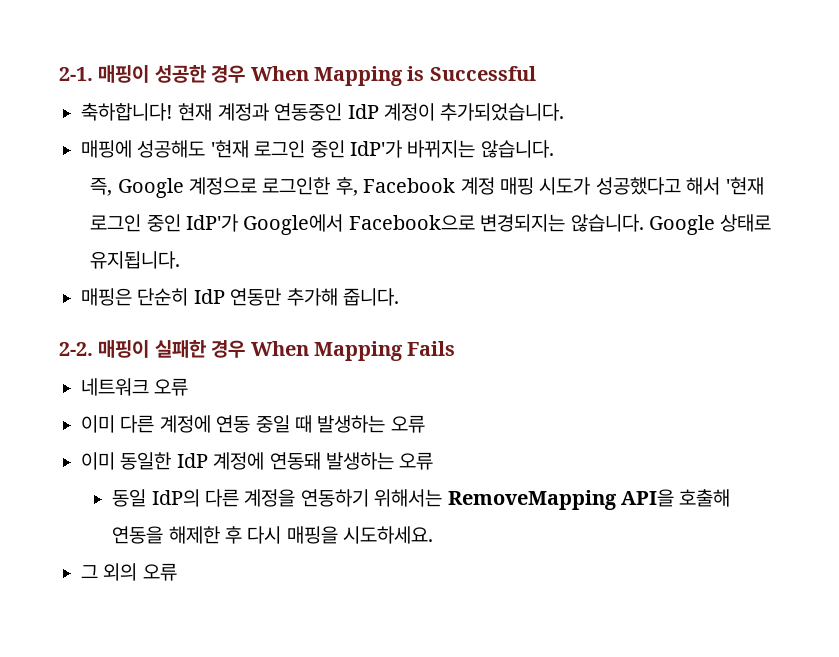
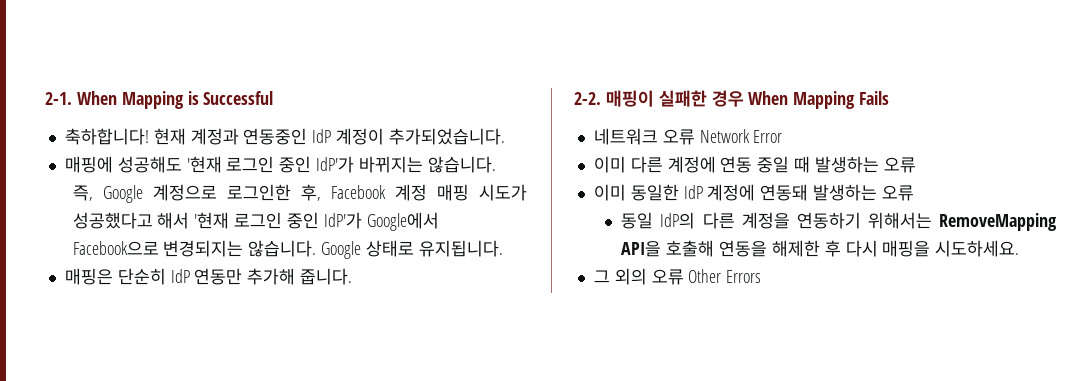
[98,65,246,83] 매핑이 성공한 경우 -> (72, 98) none
(189, 387) none -> [699,129,783,143] Network Error
(177, 572) none -> [688,269,762,283] Other Errors

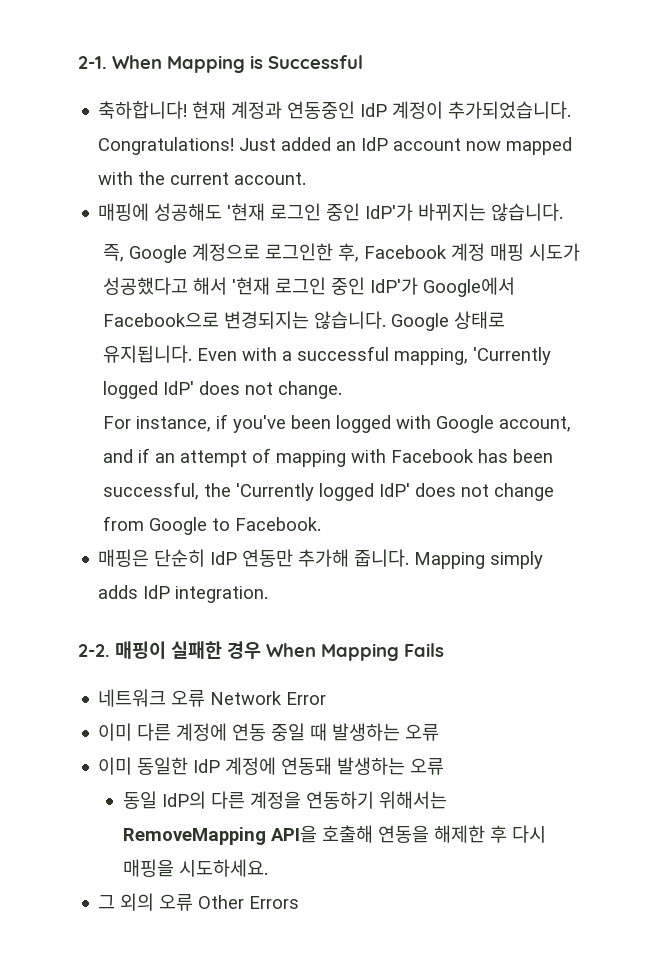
(505, 136) none -> [98,137,573,155] [98,171,307,185] Congratulations! Just added an IdP account now mapped with the current account.
(503, 248) none -> [196,346,551,365] [102,381,342,399] [102,414,571,433] [102,448,553,467] [102,482,554,501] [102,516,321,535] Even with a successful mapping, 'Currently logged IdP' does not change. // For instance, if you've been logged with Google account, and if an attempt of mapping with Facebook has been successful, the 'Currently logged IdP' does not change from Google to Facebook.
(353, 276) none -> [414,551,544,569] [98,585,269,603] Mapping simply adds IdP integration.

